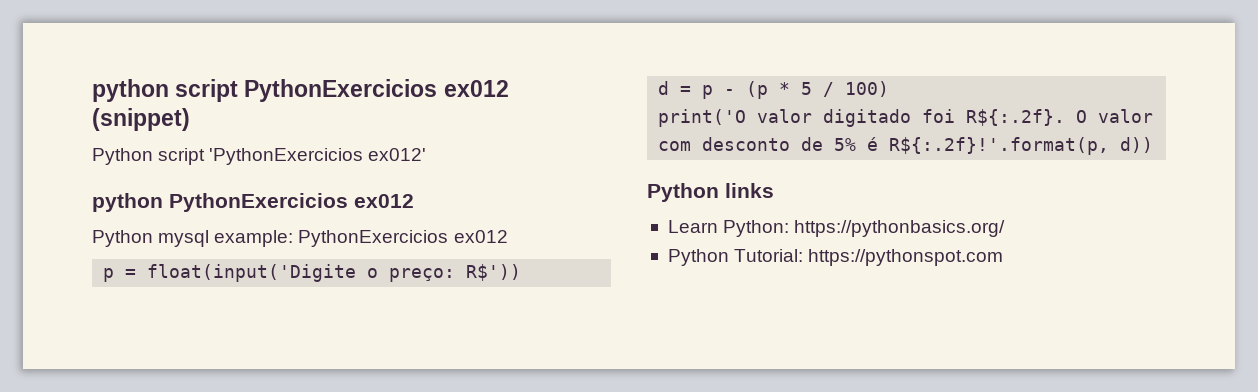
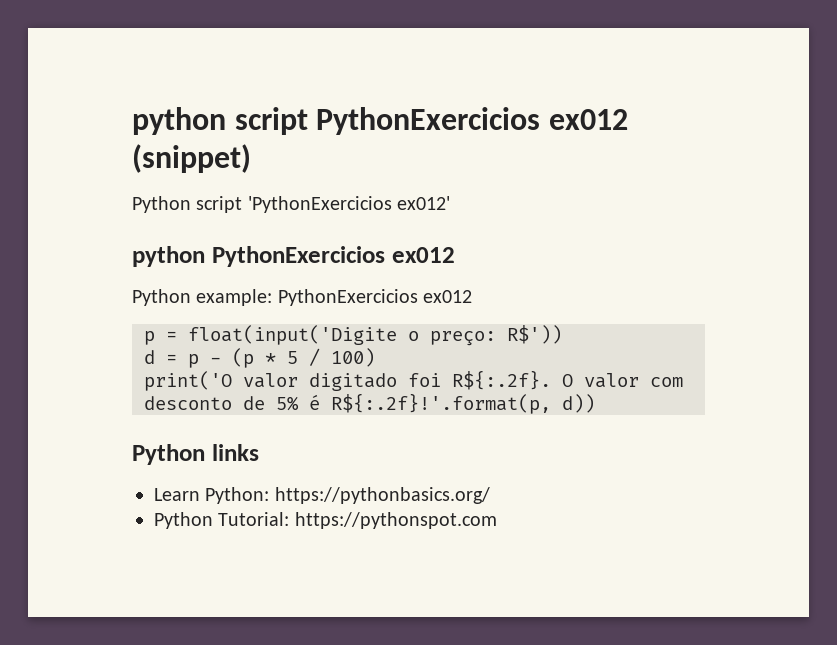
[158,230,210,247] mysql -> (191, 297) none

